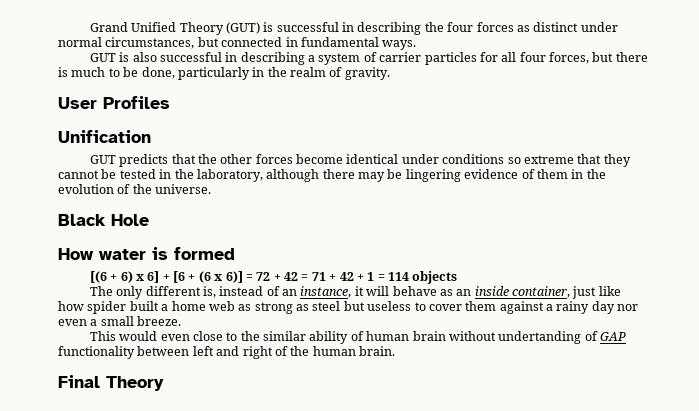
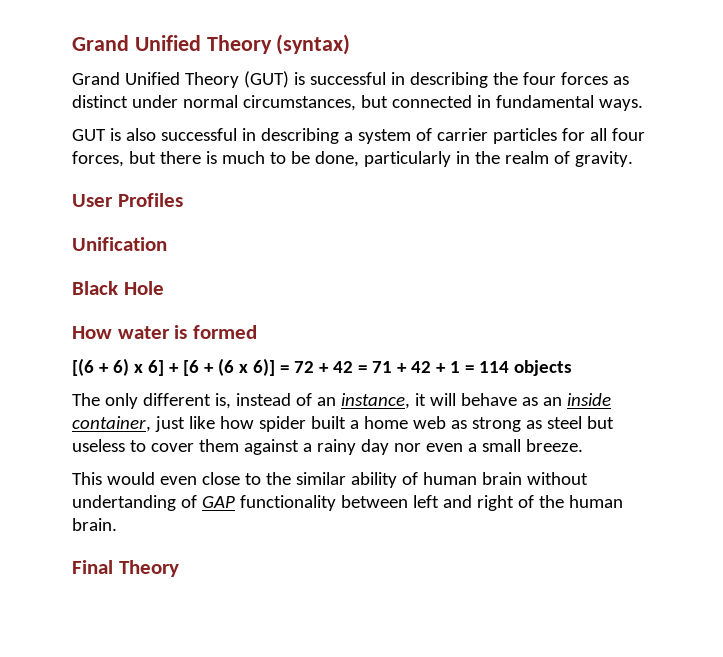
[89,22,224,35] Grand Unified Theory -> [72,34,351,55] [72,72,239,88] Grand Unified Theory (syntax) // Grand Unified Theory
[89,154,631,167] [58,169,606,182] [58,184,212,194] // GUT predicts that the other forces become identical under conditions so extreme that they cannot be tested in the laboratory, although there may be lingering evidence of them in the evolution of the universe. -> (167, 244) none

